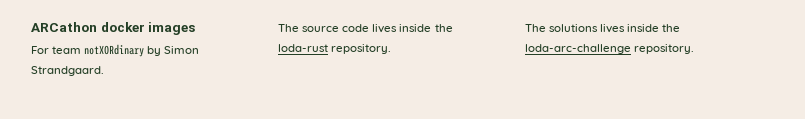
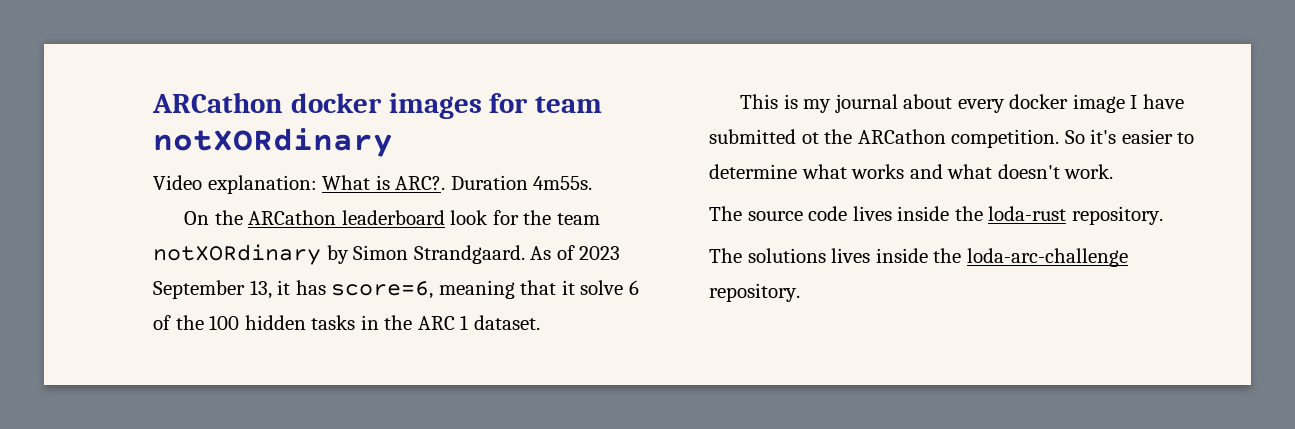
[31,46,49,54] // For -> [489,93,603,113] [153,128,393,157] [153,175,593,194] [184,210,552,225] for team notXORdinary // Video explanation: What is ARC?. Duration 4m55s. // On the ARCathon leaderboard look for the
(104, 71) none -> [530,245,621,260] [153,280,639,299] [153,315,540,330] [740,94,1184,113] [709,129,1195,148] [709,164,1114,179] As of 2023 September 13, it has score=6, meaning that it solve 6 of the 100 hidden tasks in the ARC 1 dataset. // This is my journal about every docker image I have submitted ot the ARCathon competition. So it's easier to determine what works and what doesn't work.

